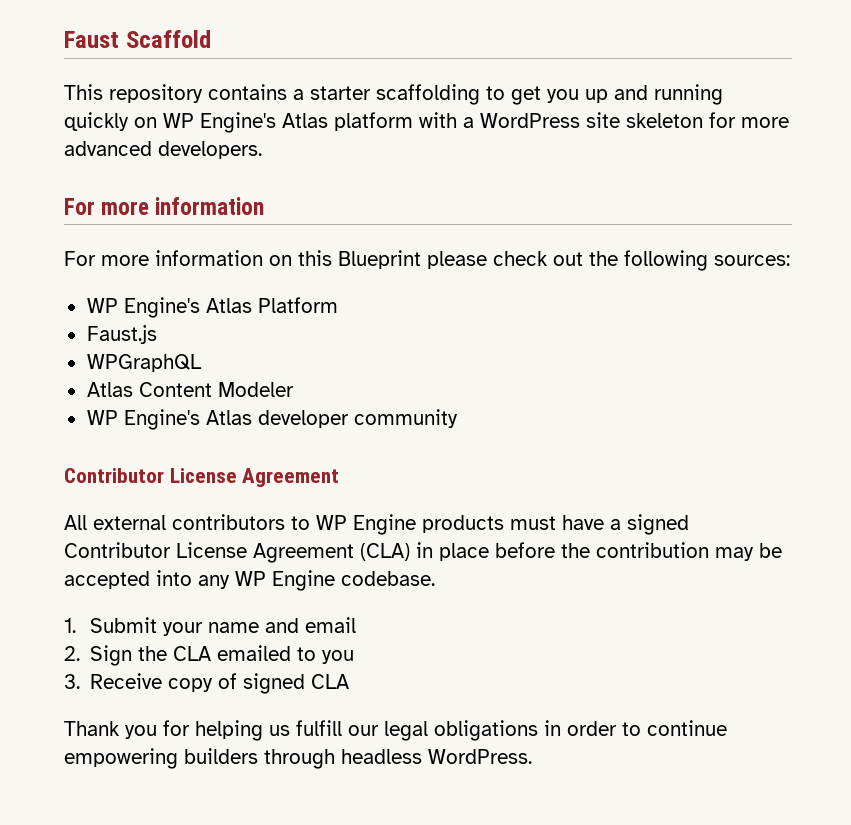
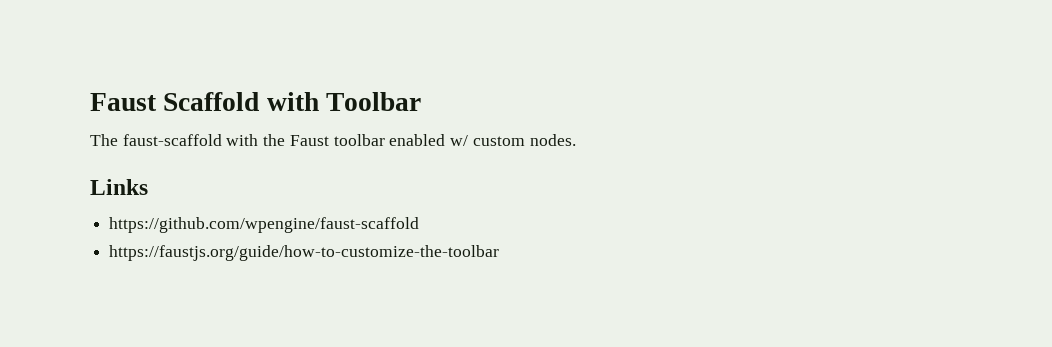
[64,84,723,105] [64,112,789,133] [64,141,262,159] [64,197,265,215] [64,250,790,271] [86,297,338,318] [86,325,157,344] [86,354,202,372] [86,382,294,397] [86,409,458,430] [64,468,340,487] [64,514,689,535] [64,542,782,563] [64,570,435,591] [64,617,356,636] [64,645,355,666] [64,673,350,694] [64,720,727,741] [64,748,532,769] // This repository contains a starter scaffolding to get you up and running quickly on WP Engine's Atlas platform with a WordPress site skeleton for more advanced developers. // For more information // For more information on this Blueprint please check out the following sources: // WP Engine's Atlas Platform // Faust.js // WPGraphQL // Atlas Content Modeler // WP Engine's Atlas developer community // Contributor License Agreement // All external contributors to WP Engine products must have a signed Contributor License Agreement (CLA) in place before the contribution may be accepted into any WP Engine codebase. // 1. Submit your name and email // 2. Sign the CLA emailed to you // 3. Receive copy of signed CLA // Thank you for helping us fulfill our legal obligations in order to continue empowering builders through headless WordPress. -> [266,92,422,111] [90,134,576,146] [90,179,148,195] [109,217,420,233] [109,245,500,261] with Toolbar // The faust-scaffold with the Faust toolbar enabled w/ custom nodes. // Links // https://github.com/wpengine/faust-scaffold // https://faustjs.org/guide/how-to-customize-the-toolbar

